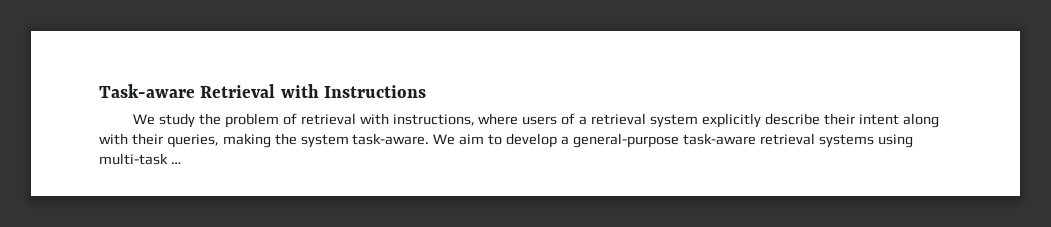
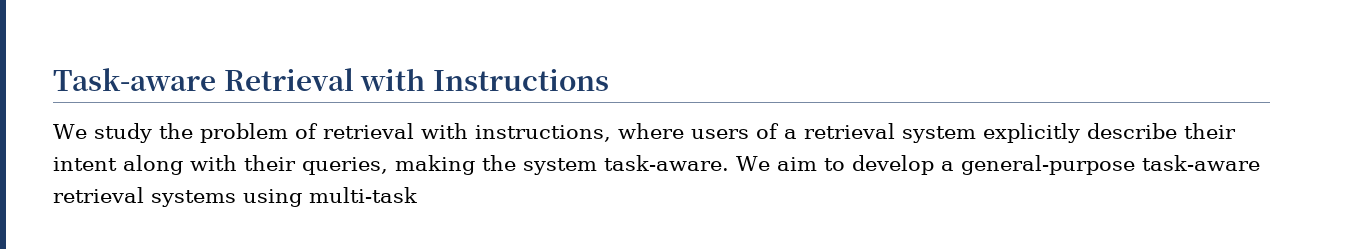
[170,162,181,164] … -> (417, 195) none

